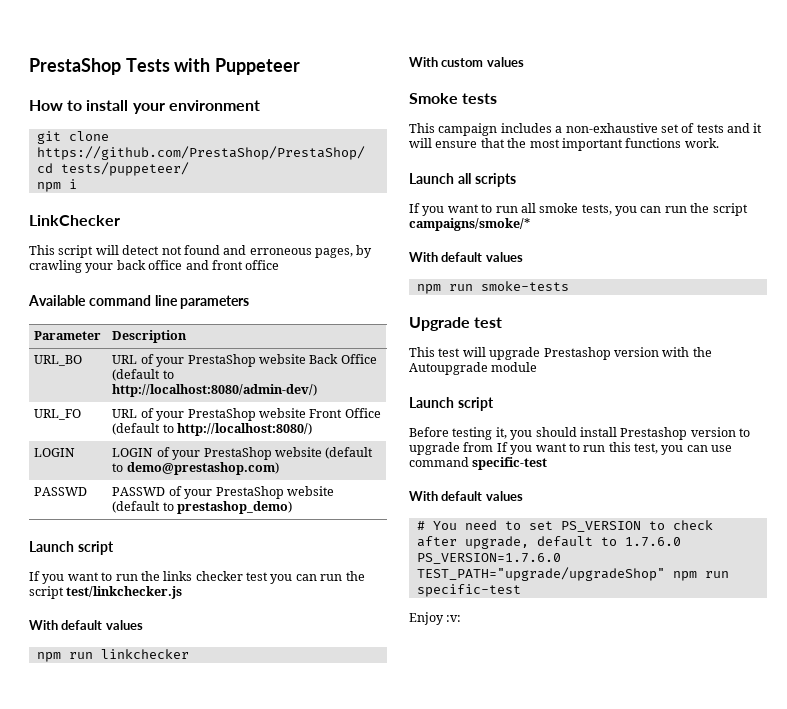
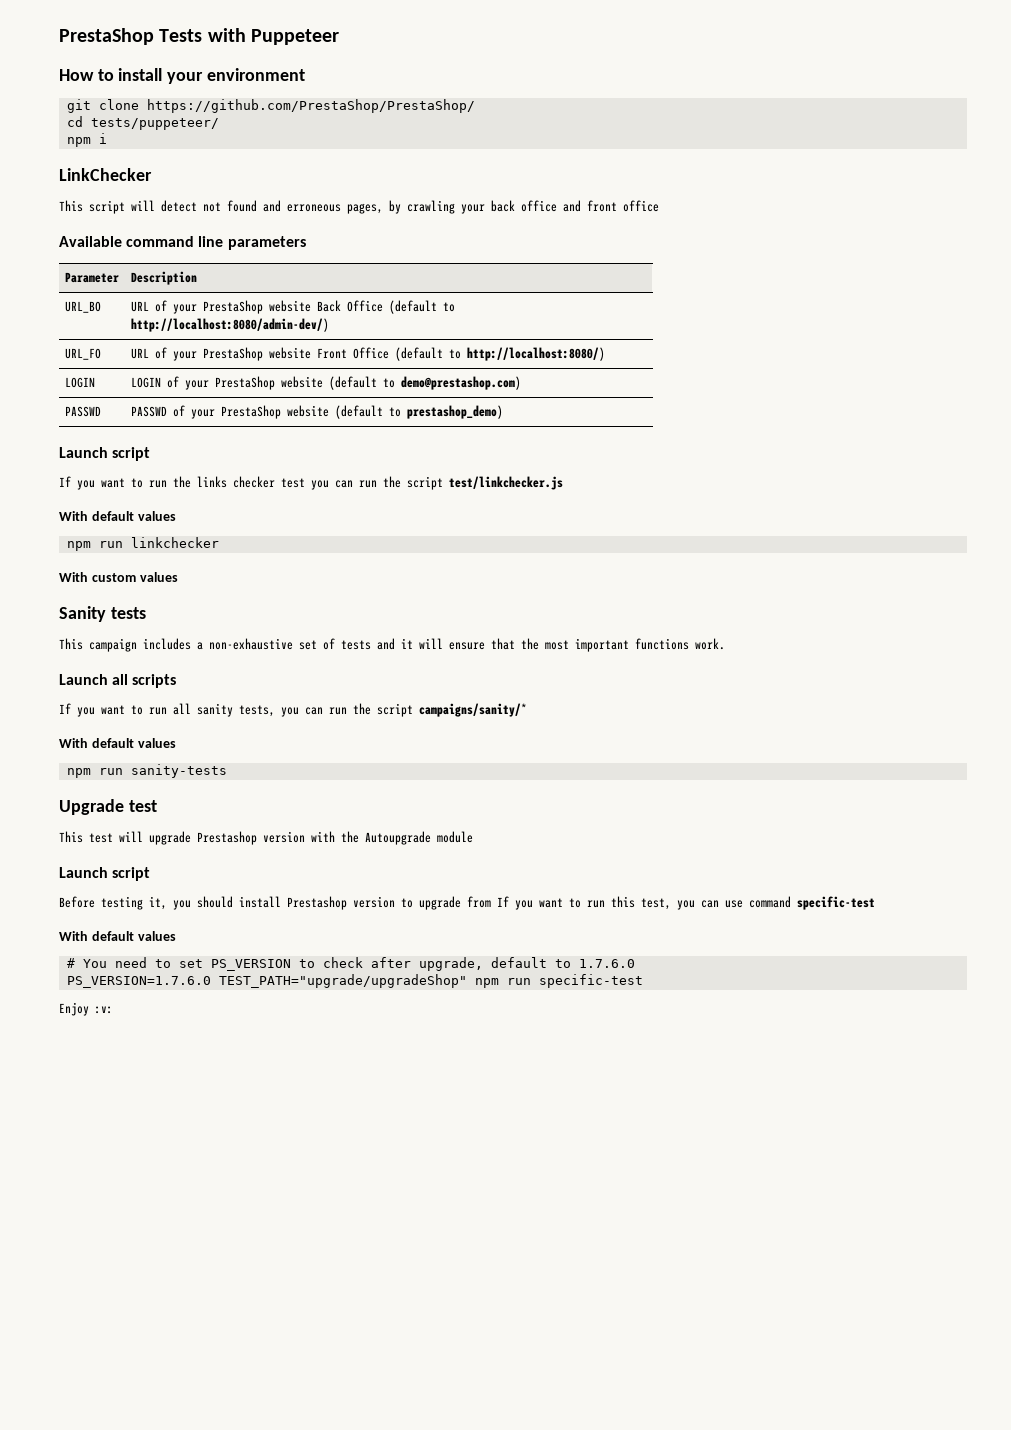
[409,93,458,104] Smoke -> [59,606,106,622] Sanity
[539,203,579,213] smoke -> [197,703,233,717] sanity
[409,218,530,231] [409,252,523,262] [416,281,569,294] campaigns/smoke/* // With default values // npm run smoke-tests -> [419,703,527,717] [59,738,176,748] [66,764,227,778] campaigns/sanity/* // With default values // npm run sanity-tests

